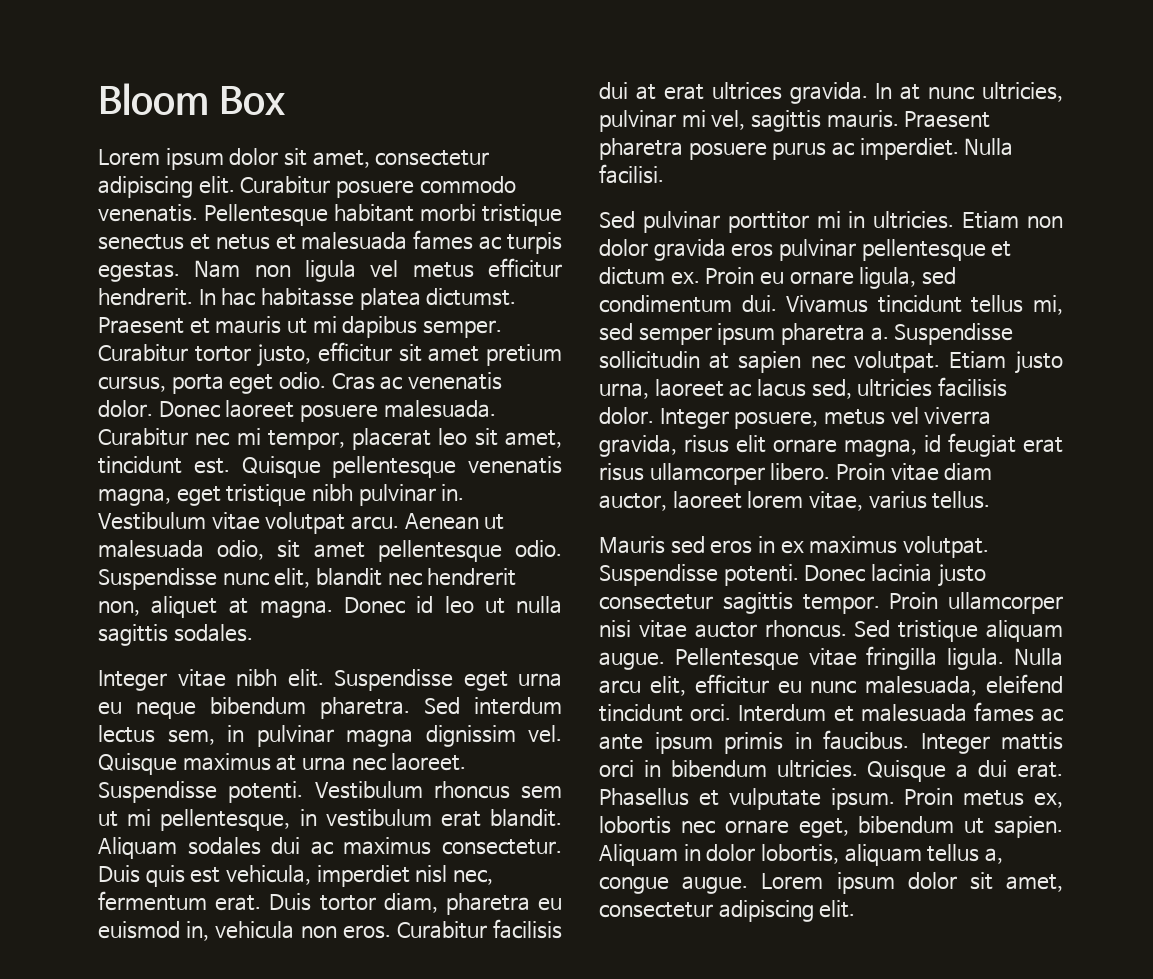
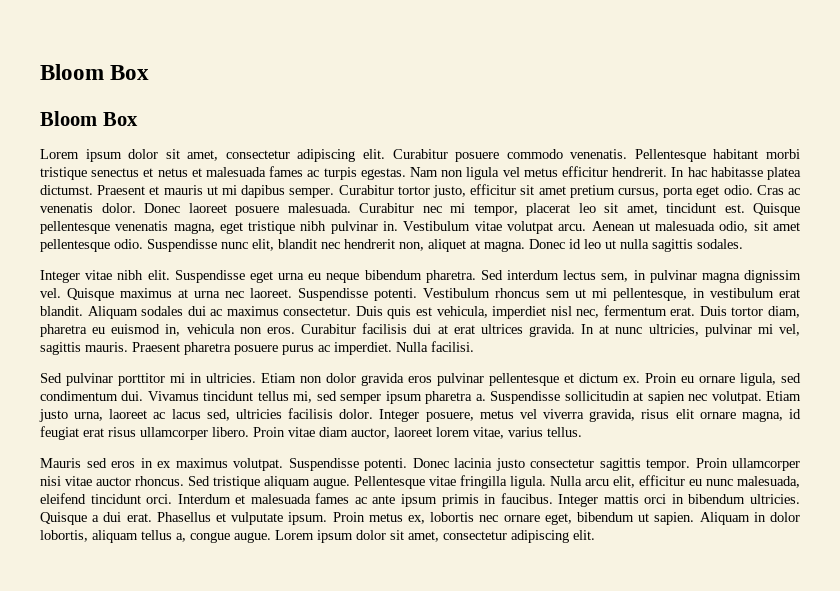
[98,83,286,115] Bloom Box -> [40,64,150,80] [40,111,138,126] Bloom Box // Bloom Box

